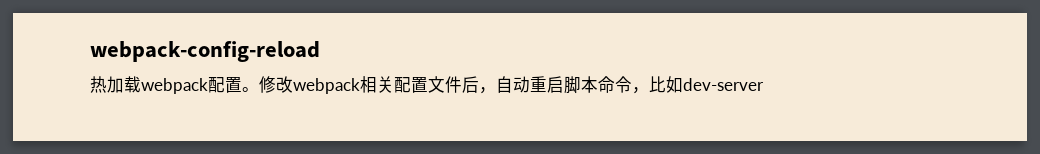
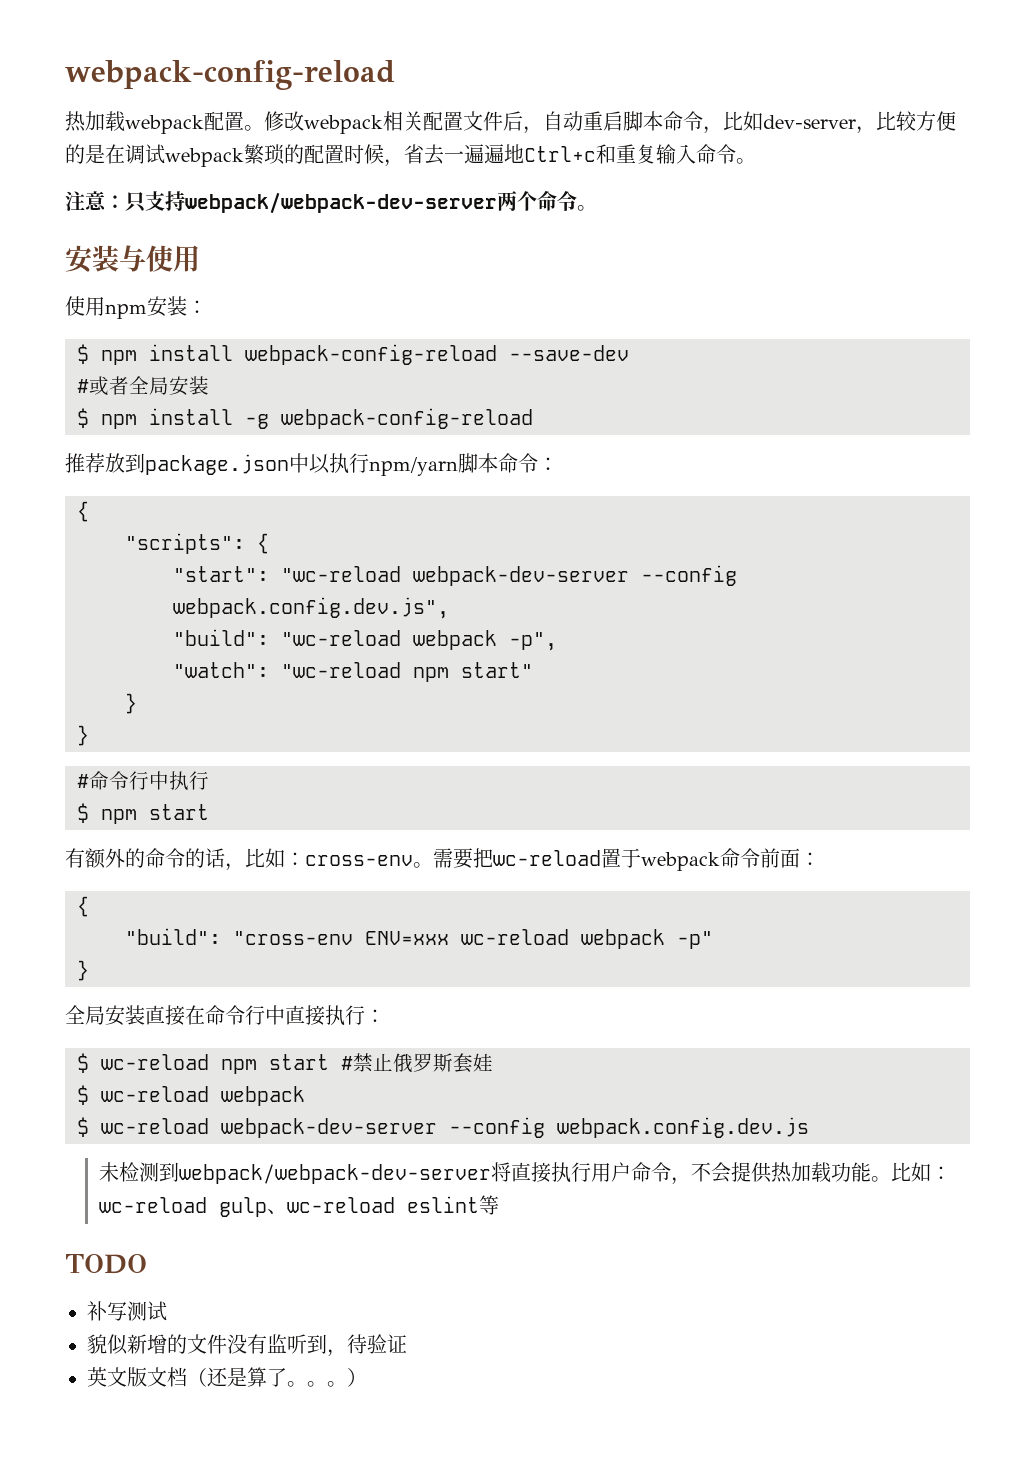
(764, 84) none -> [856,111,956,134] [65,144,756,167] [65,191,597,214] [65,245,200,273] [65,296,207,319] [77,344,629,365] [77,376,209,396] [77,408,533,429] [65,453,558,476] [77,501,89,522] [125,533,269,554] [173,565,737,586] [173,597,449,619] [173,629,557,651] [173,662,533,682] [125,693,137,714] [77,725,89,746] [77,771,209,791] [77,803,209,824] [65,848,820,871] [77,896,89,917] [125,928,713,949] [77,960,89,981] [65,1005,385,1026] [77,1053,493,1074] [77,1085,305,1106] [77,1117,809,1138] [98,1162,951,1185] [98,1195,499,1217] [65,1254,147,1274] [87,1301,167,1321] [87,1334,407,1357] [87,1367,367,1387] ，比较方便的是在调试webpack繁琐的配置时候，省去一遍遍地Ctrl+c和重复输入命令。 // 注意：只支持webpack/webpack-dev-server两个命令。 // 安装与使用 // 使用npm安装： // $ npm install webpack-config-reload --save-dev // #或者全局安装 // $ npm install -g webpack-config-reload // 推荐放到package.json中以执行npm/yarn脚本命令： // { // "scripts": { // "start": "wc-reload webpack-dev-server --config webpack.config.dev.js", // "build": "wc-reload webpack -p", // "watch": "wc-reload npm start" // } // } // #命令行中执行 // $ npm start // 有额外的命令的话，比如：cross-env。需要把wc-reload置于webpack命令前面： // { // "build": "cross-env ENV=xxx wc-reload webpack -p" // } // 全局安装直接在命令行中直接执行： // $ wc-reload npm start #禁止俄罗斯套娃 // $ wc-reload webpack // $ wc-reload webpack-dev-server --config webpack.config.dev.js // 未检测到webpack/webpack-dev-server将直接执行用户命令，不会提供热加载功能。比如：wc-reload gulp、wc-reload eslint等 // TODO // 补写测试 // 貌似新增的文件没有监听到，待验证 // 英文版文档（还是算了。。。）

